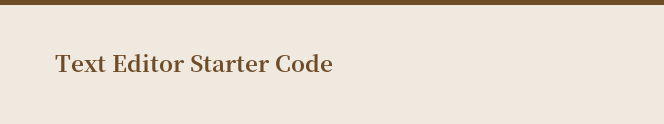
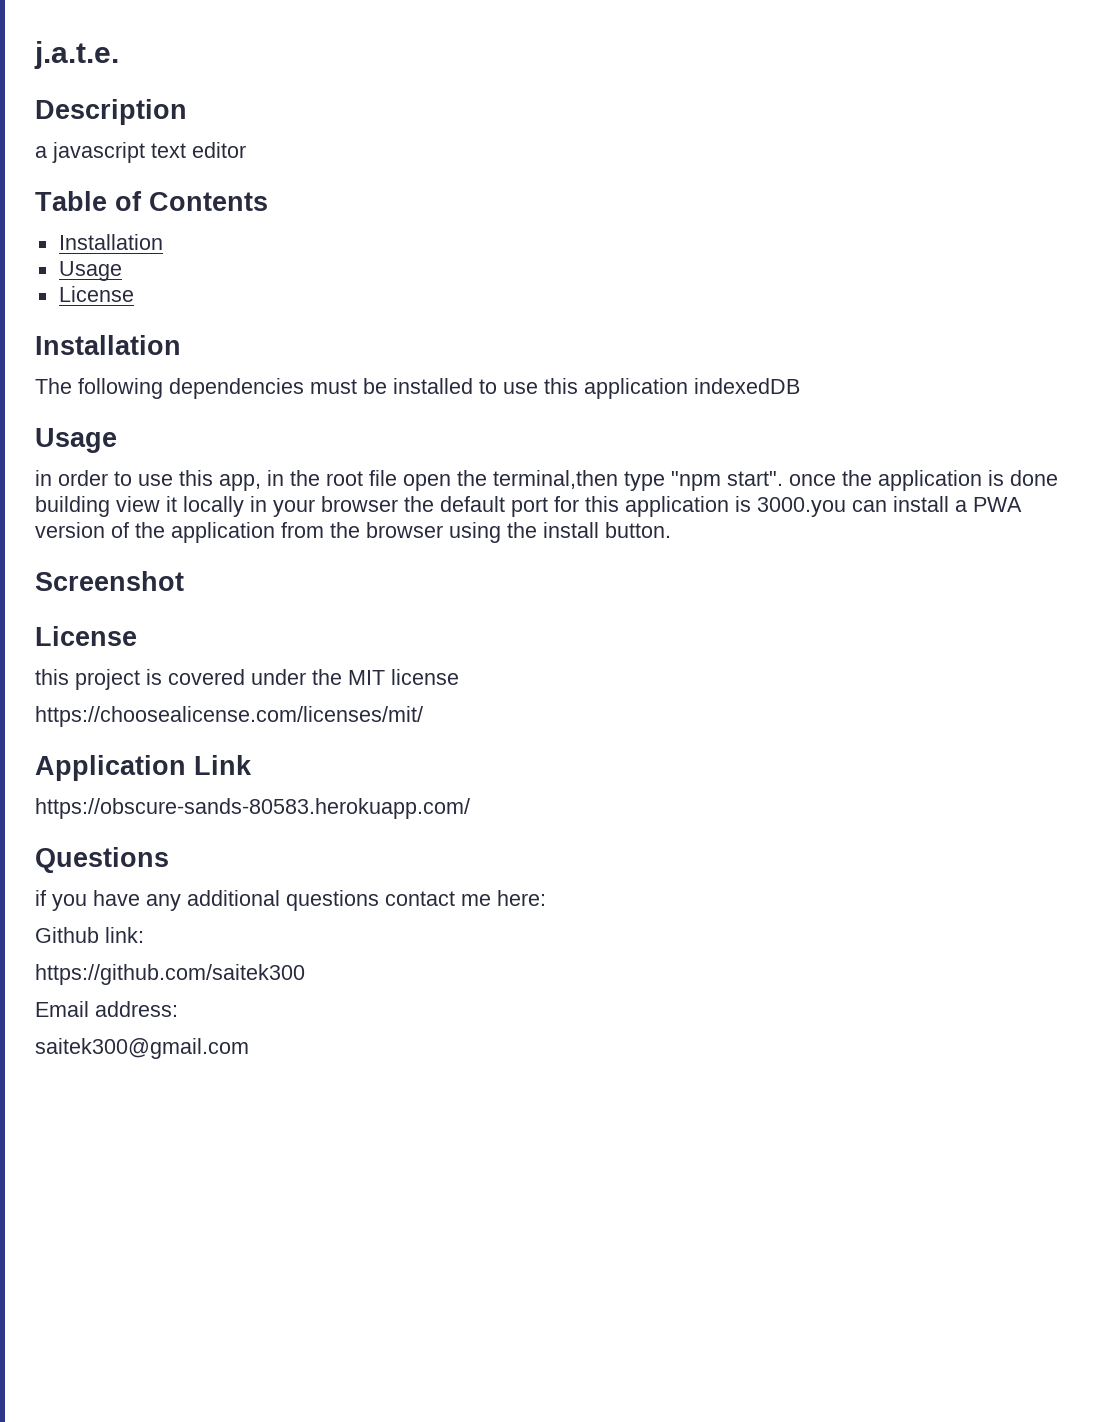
[55,54,334,72] Text Editor Starter Code -> [34,41,119,69] [35,99,187,125] [35,142,246,163] [35,191,268,211] [58,234,163,250] [58,261,122,281] [58,286,134,302] [35,335,181,355] [35,378,800,399] [35,428,117,453] [35,470,1058,491] [35,496,1022,517] [35,522,671,543] [35,571,184,591] [35,626,137,646] [35,669,459,690] [35,706,423,727] [35,755,252,781] [35,798,470,819] [35,847,169,873] [35,890,546,911] [35,927,144,943] [35,964,305,985] [35,1001,178,1017] [35,1038,249,1059] j.a.t.e. // Description // a javascript text editor // Table of Contents // Installation // Usage // License // Installation // The following dependencies must be installed to use this application indexedDB // Usage // in order to use this app, in the root file open the terminal,then type "npm start". once the application is done building view it locally in your browser the default port for this application is 3000.you can install a PWA version of the application from the browser using the install button. // Screenshot // License // this project is covered under the MIT license // https://choosealicense.com/licenses/mit/ // Application Link // https://obscure-sands-80583.herokuapp.com/ // Questions // if you have any additional questions contact me here: // Github link: // https://github.com/saitek300 // Email address: // saitek300@gmail.com

